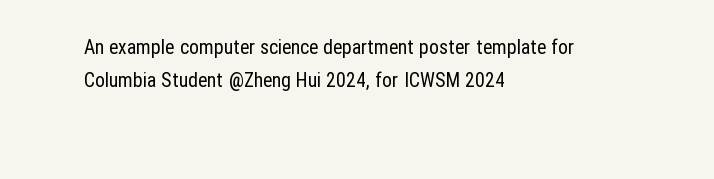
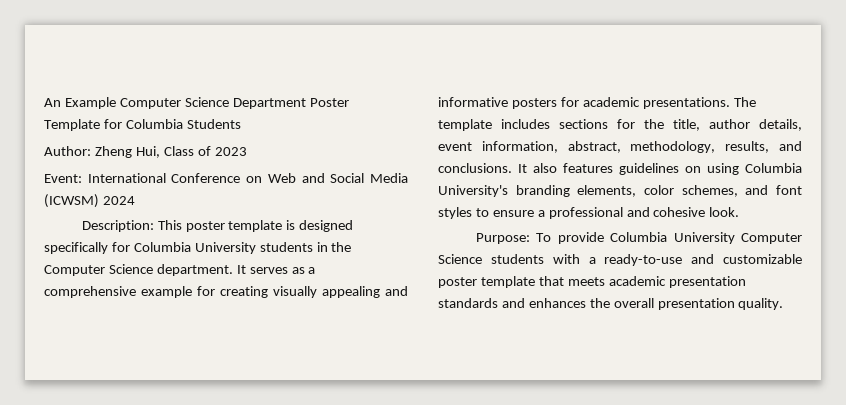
[109,38,574,58] [84,71,505,91] example computer science department poster template for Columbia Student @Zheng Hui 2024, for ICWSM 2024 -> [64,97,349,109] [44,119,241,131] [44,146,247,158] [44,173,408,183] [44,194,135,208] [81,220,354,232] [44,242,352,254] [44,264,316,276] [44,286,408,298] [438,97,756,109] [438,119,802,131] [438,141,802,153] [438,163,802,175] [438,185,802,197] [438,207,740,219] [475,232,802,244] [438,254,802,266] [438,276,746,288] [438,298,784,310] Example Computer Science Department Poster Template for Columbia Students // Author: Zheng Hui, Class of 2023 // Event: International Conference on Web and Social Media (ICWSM) 2024 // Description: This poster template is designed specifically for Columbia University students in the Computer Science department. It serves as a comprehensive example for creating visually appealing and informative posters for academic presentations. The template includes sections for the title, author details, event information, abstract, methodology, results, and conclusions. It also features guidelines on using Columbia University's branding elements, color schemes, and font styles to ensure a professional and cohesive look. // Purpose: To provide Columbia University Computer Science students with a ready-to-use and customizable poster template that meets academic presentation standards and enhances the overall presentation quality.

